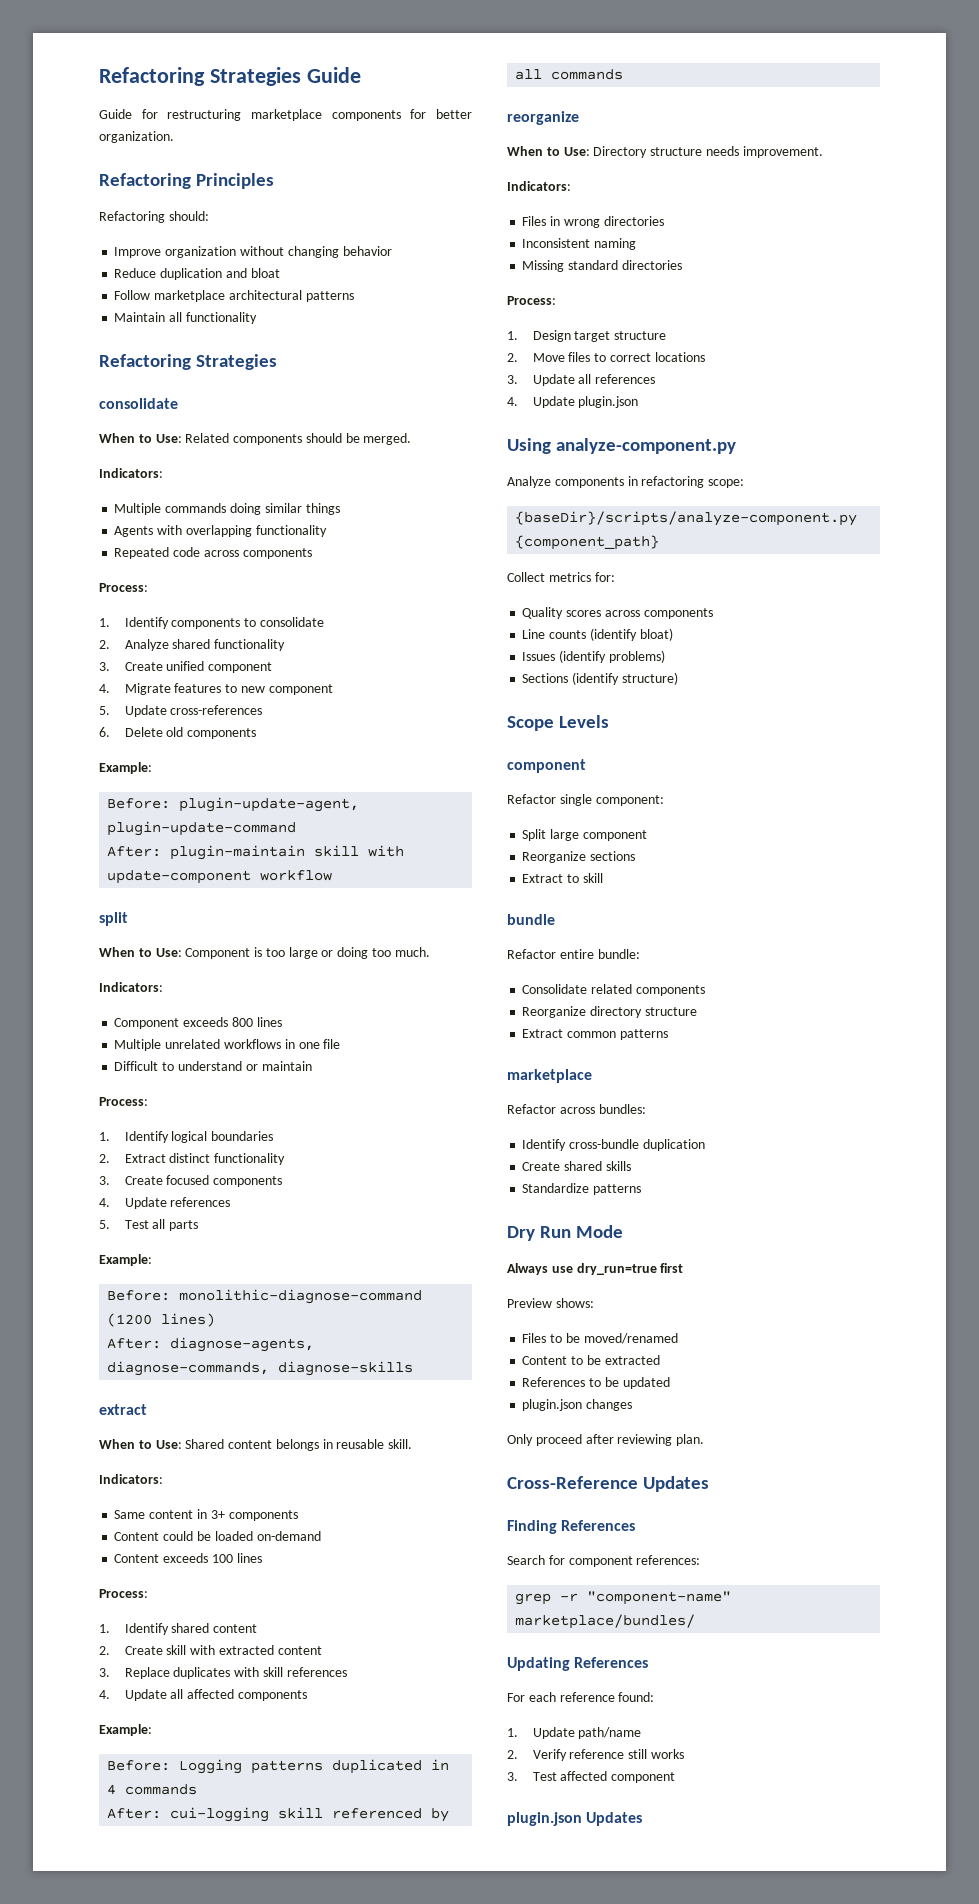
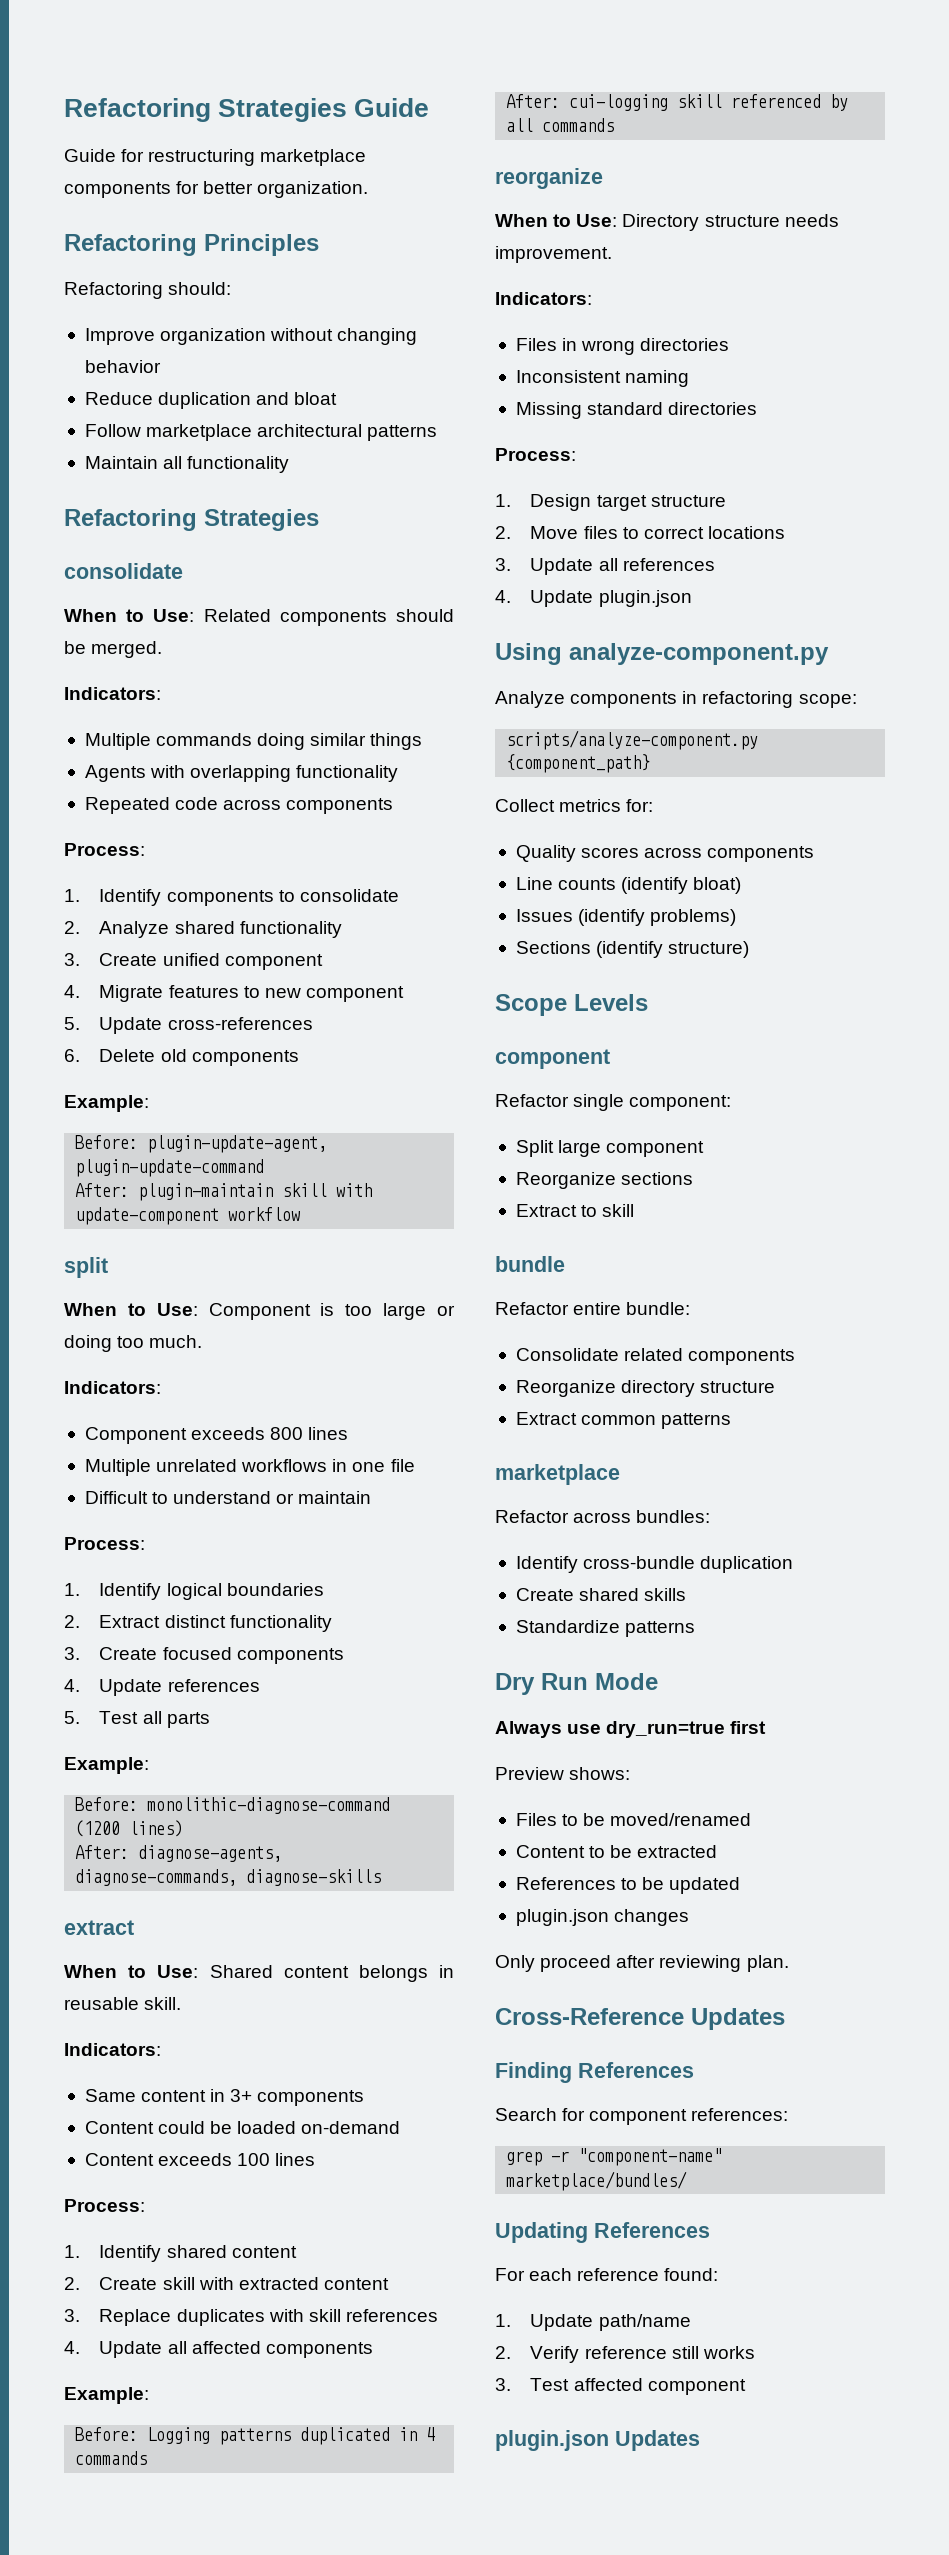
[515,511,858,526] {baseDir}/scripts/analyze-component.py -> [506,730,759,750] scripts/analyze-component.py

